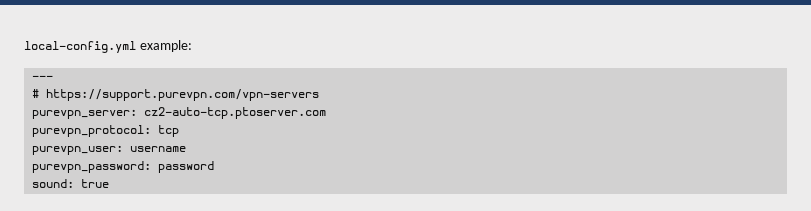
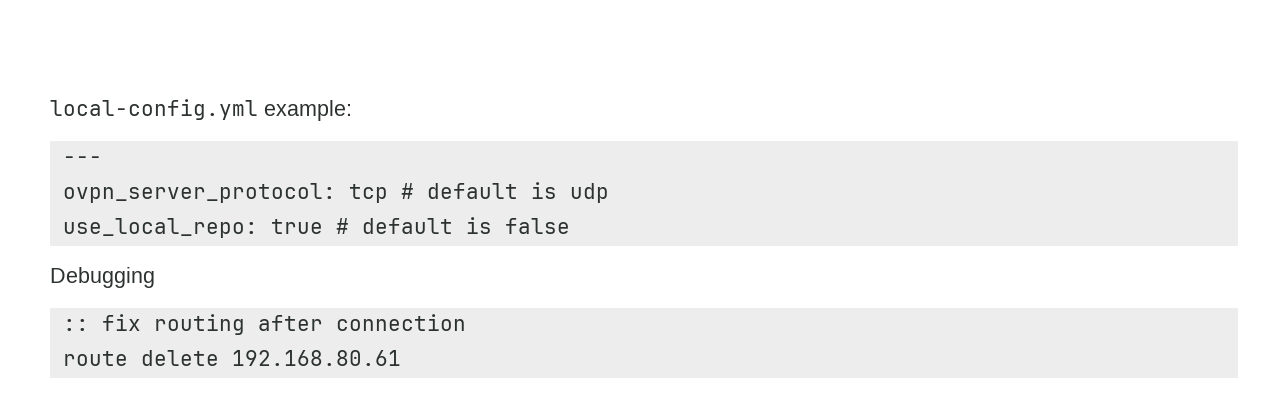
[32,89,320,101] [32,107,327,119] [32,125,180,137] [32,145,187,155] [32,161,215,173] [32,179,110,188] # https://support.purevpn.com/vpn-servers // purevpn_server: cz2-auto-tcp.ptoserver.com // purevpn_protocol: tcp // purevpn_user: username // purevpn_password: password // sound: true -> [62,182,609,203] [62,217,570,238] [50,267,155,288] [62,314,466,335] [62,350,401,366] ovpn_server_protocol: tcp # default is udp // use_local_repo: true # default is false // Debugging // :: fix routing after connection // route delete 192.168.80.61

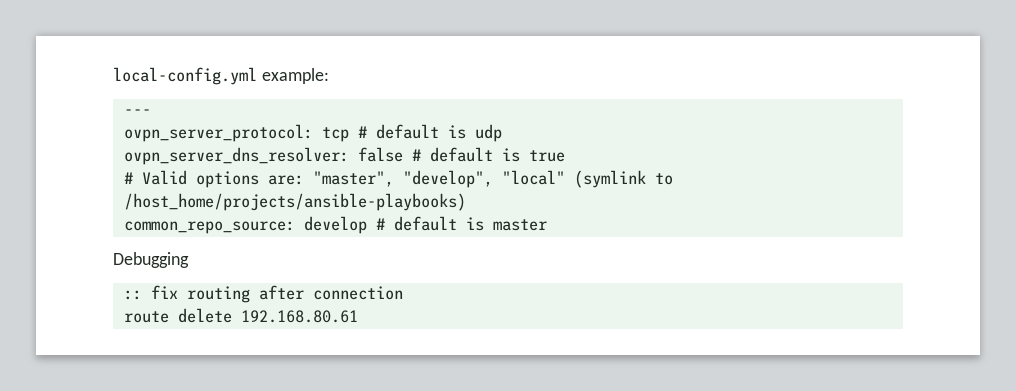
[62,217,570,238] use_local_repo: true # default is false -> [123,147,565,165] [123,170,673,188] [123,193,466,211] [123,216,547,234] ovpn_server_dns_resolver: false # default is true // # Valid options are: "master", "develop", "local" (symlink to /host_home/projects/ansible-playbooks) // common_repo_source: develop # default is master

